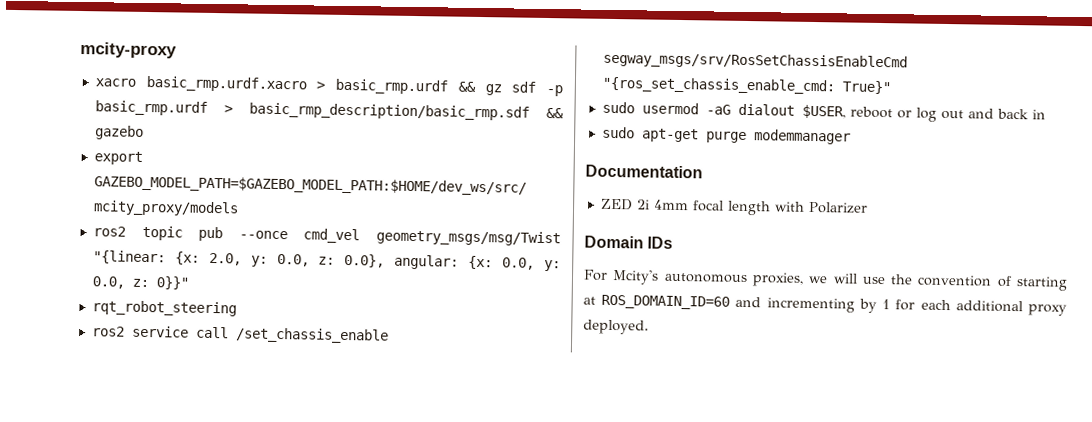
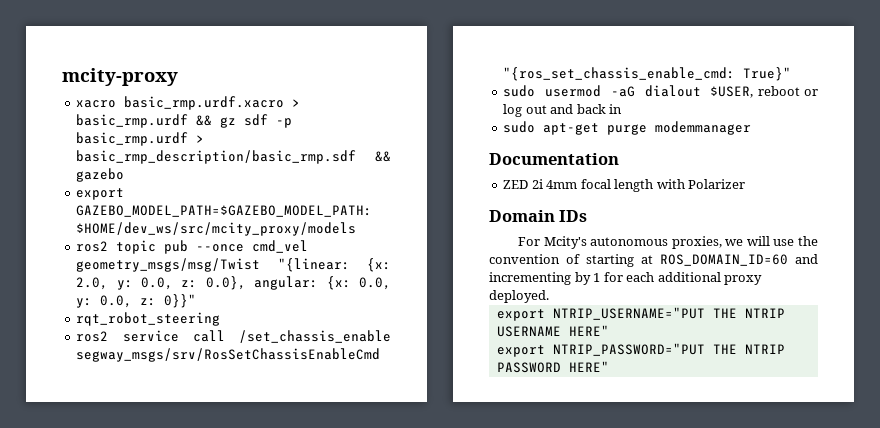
(649, 327) none -> [496,307,785,321] [496,325,609,337] [496,343,785,357] [496,361,609,373] // export NTRIP_USERNAME="PUT THE NTRIP USERNAME HERE" // export NTRIP_PASSWORD="PUT THE NTRIP PASSWORD HERE"

